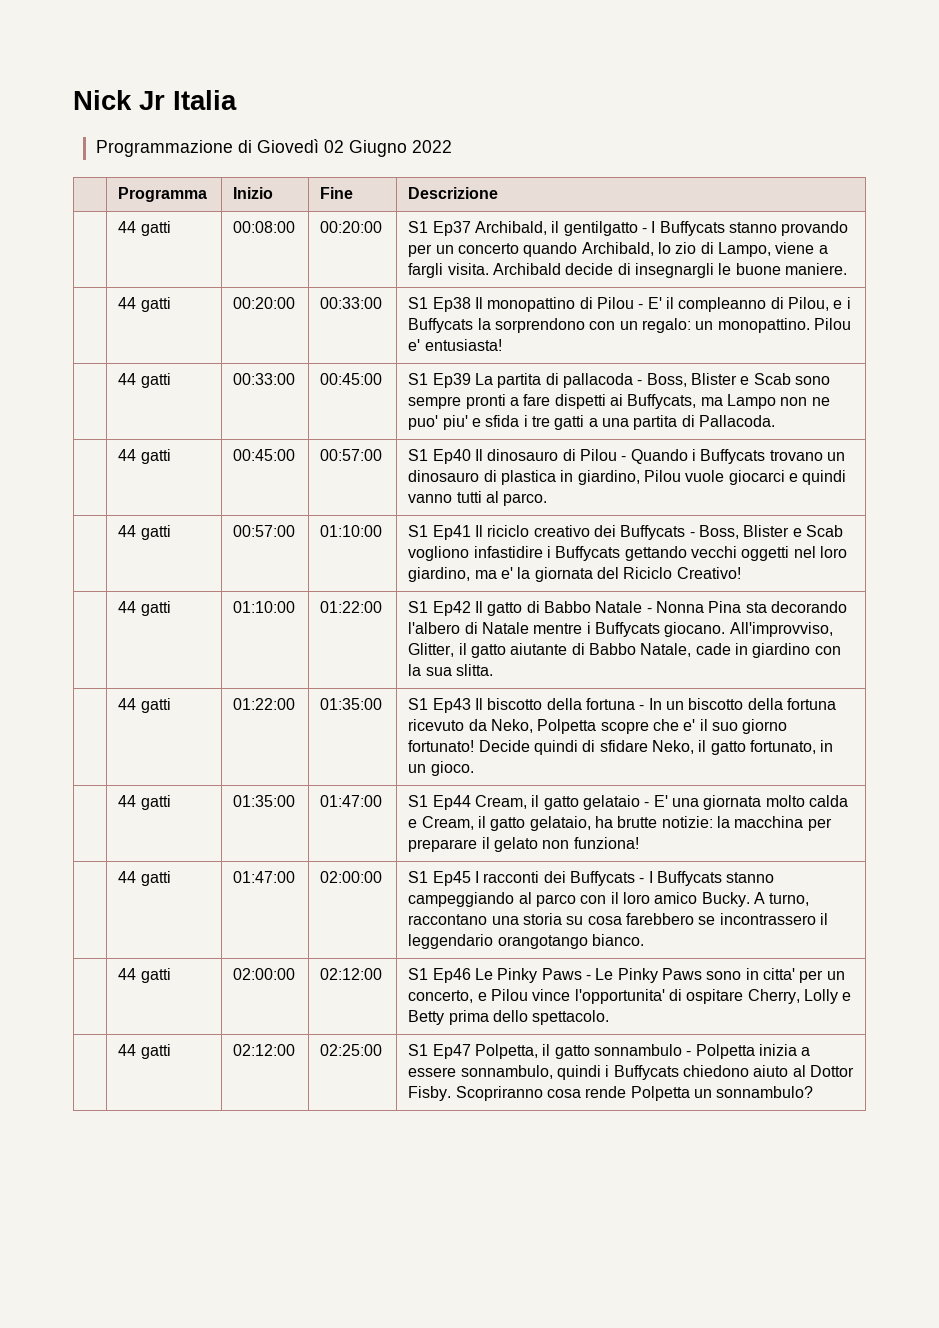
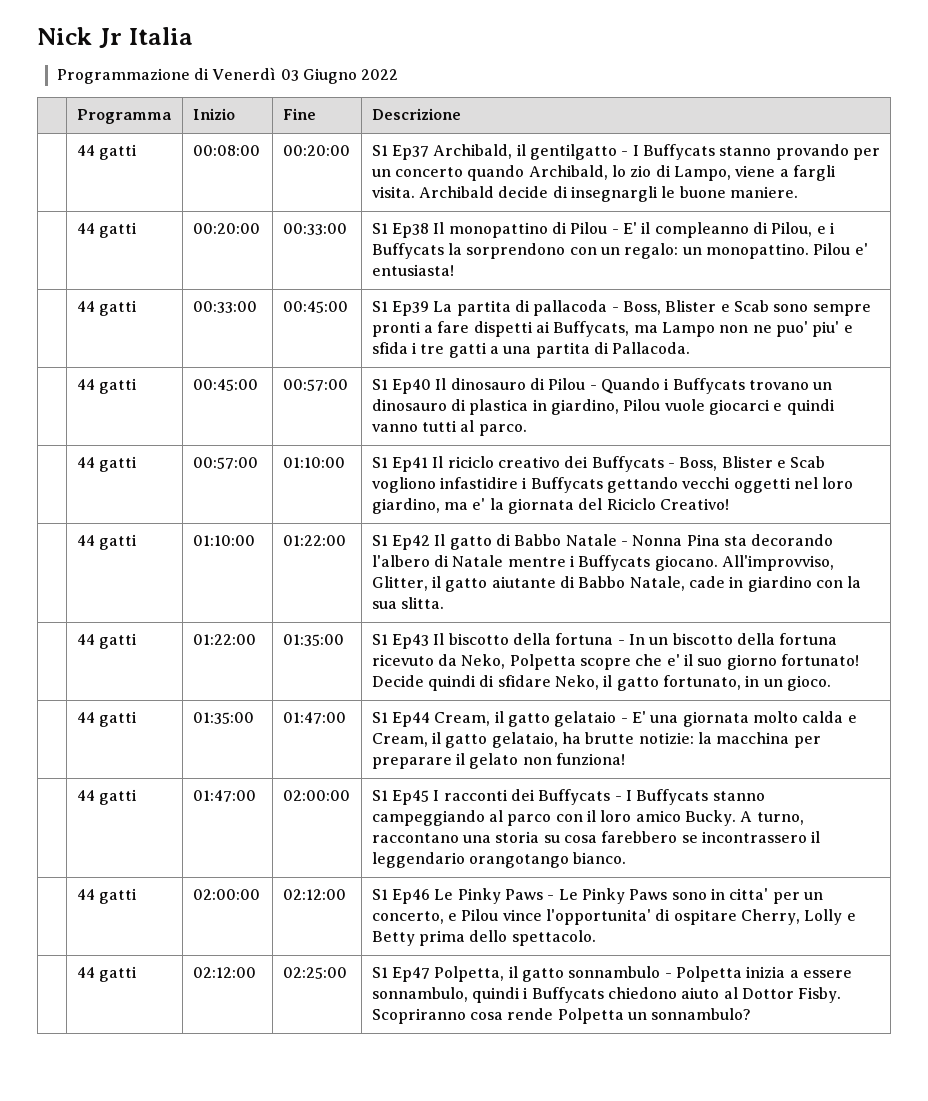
[256,139,344,153] Giovedì 02 -> [212,67,299,81] Venerdì 03

